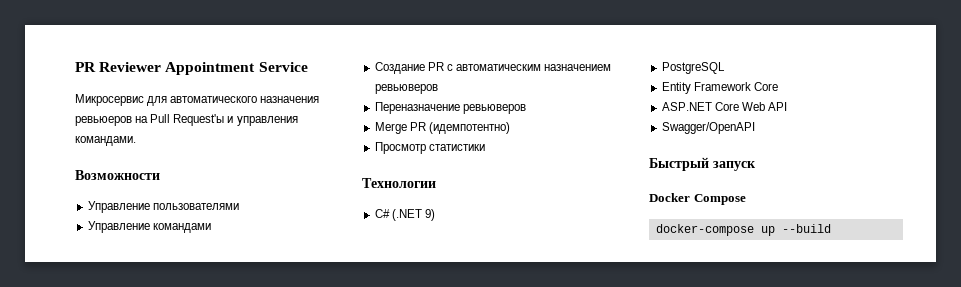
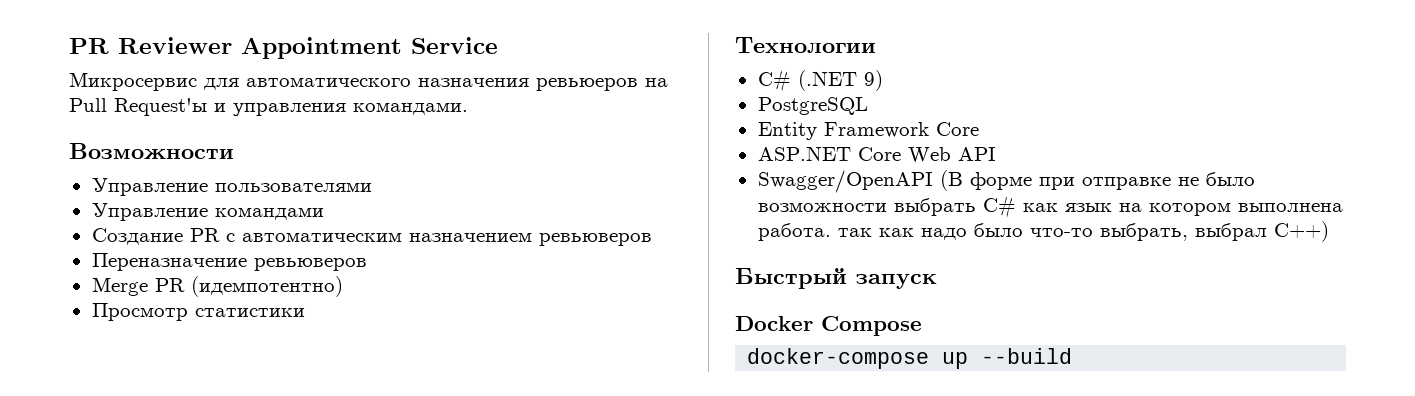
(755, 128) none -> [939,170,1255,191] [757,195,1343,218] [757,221,1329,242] (В форме при отправке не было возможности выбрать C# как язык на котором выполнена работа. так как надо было что-то выбрать, выбрал С++)

